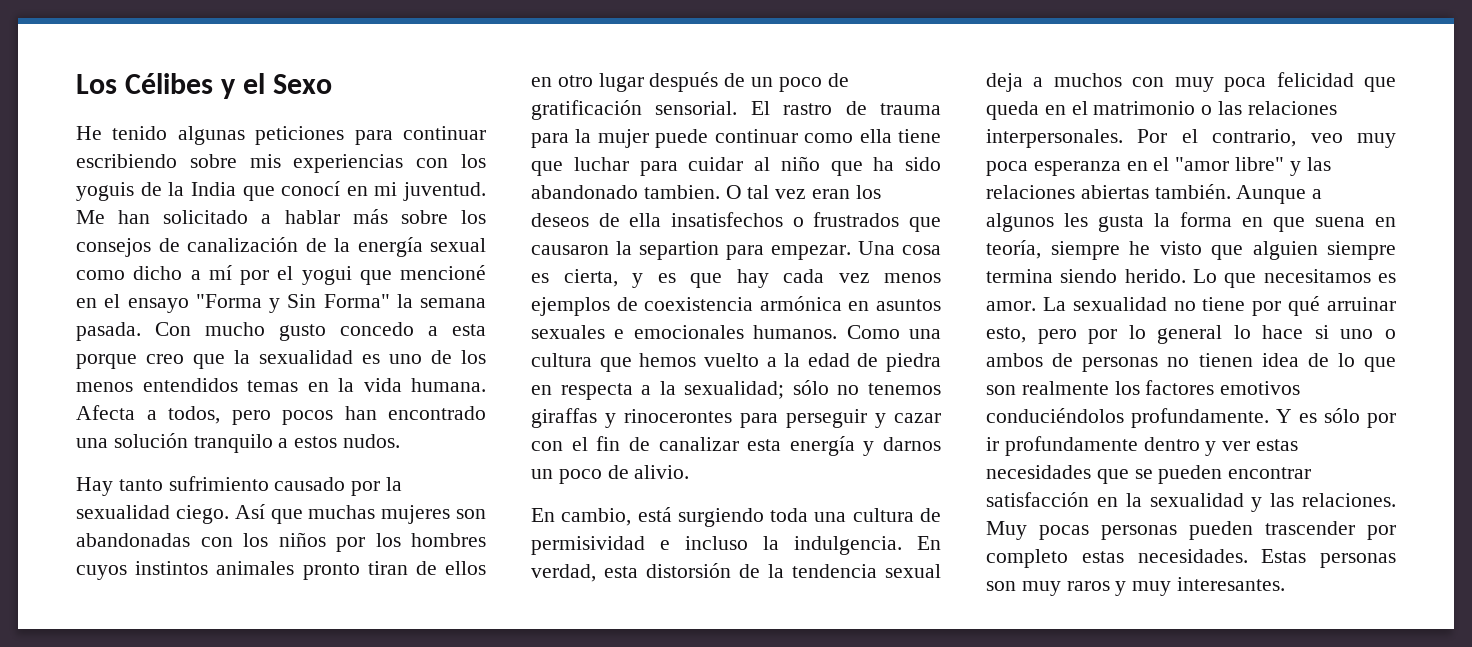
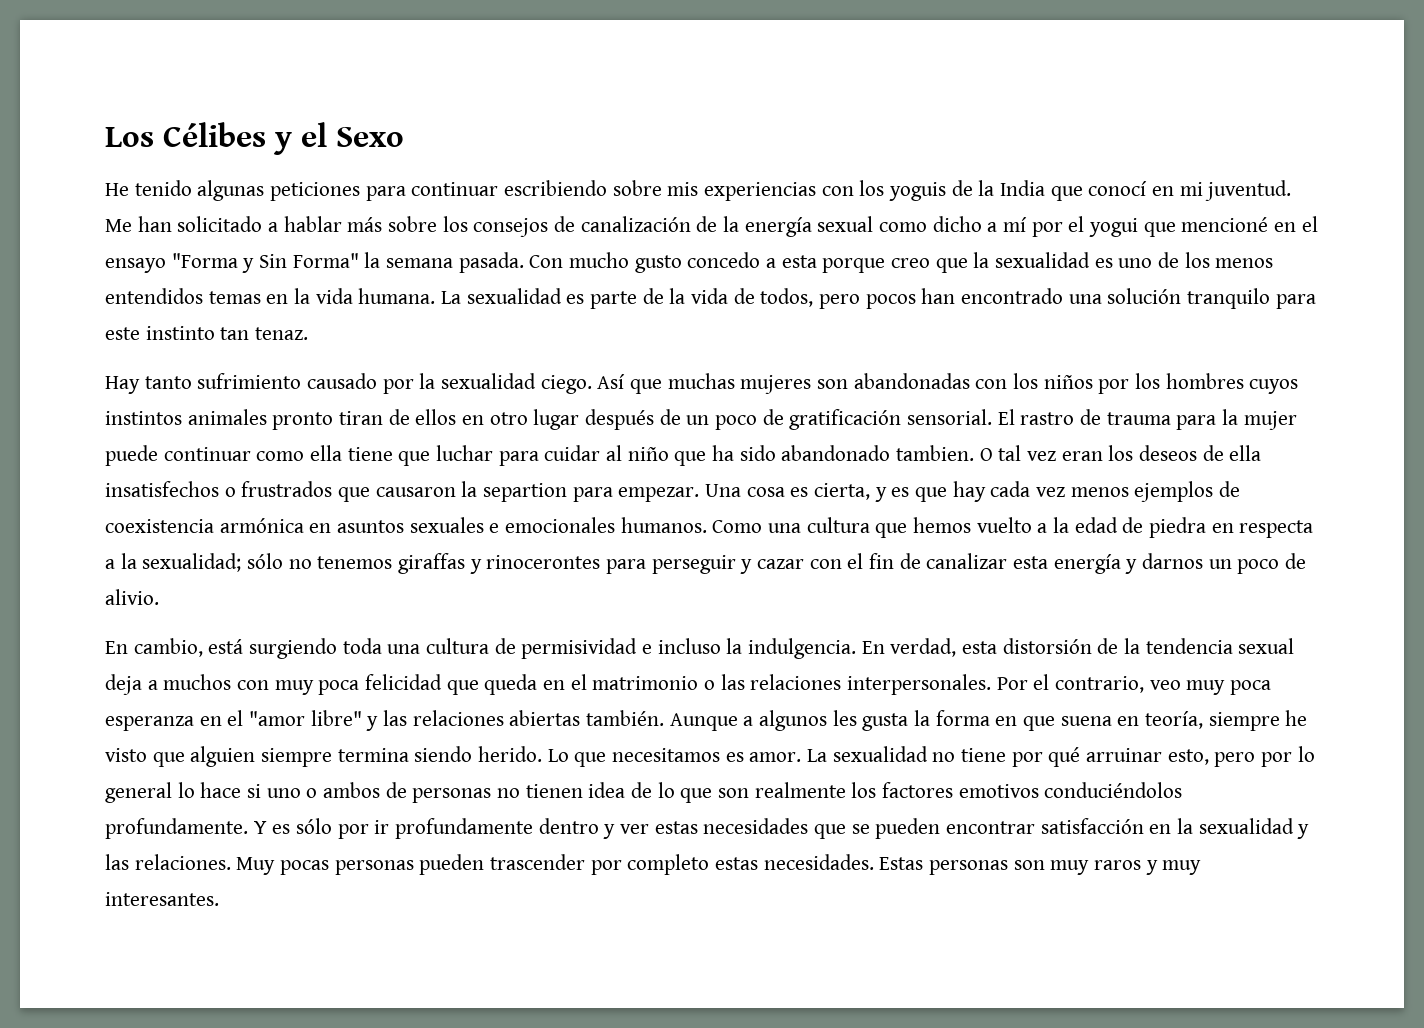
[76,405,157,420] Afecta a -> [441,288,755,309] La sexualidad es parte de la vida de
[278,434,401,448] a estos nudos. -> [1275,294,1316,309] [105,326,309,340] para este instinto tan tenaz.

